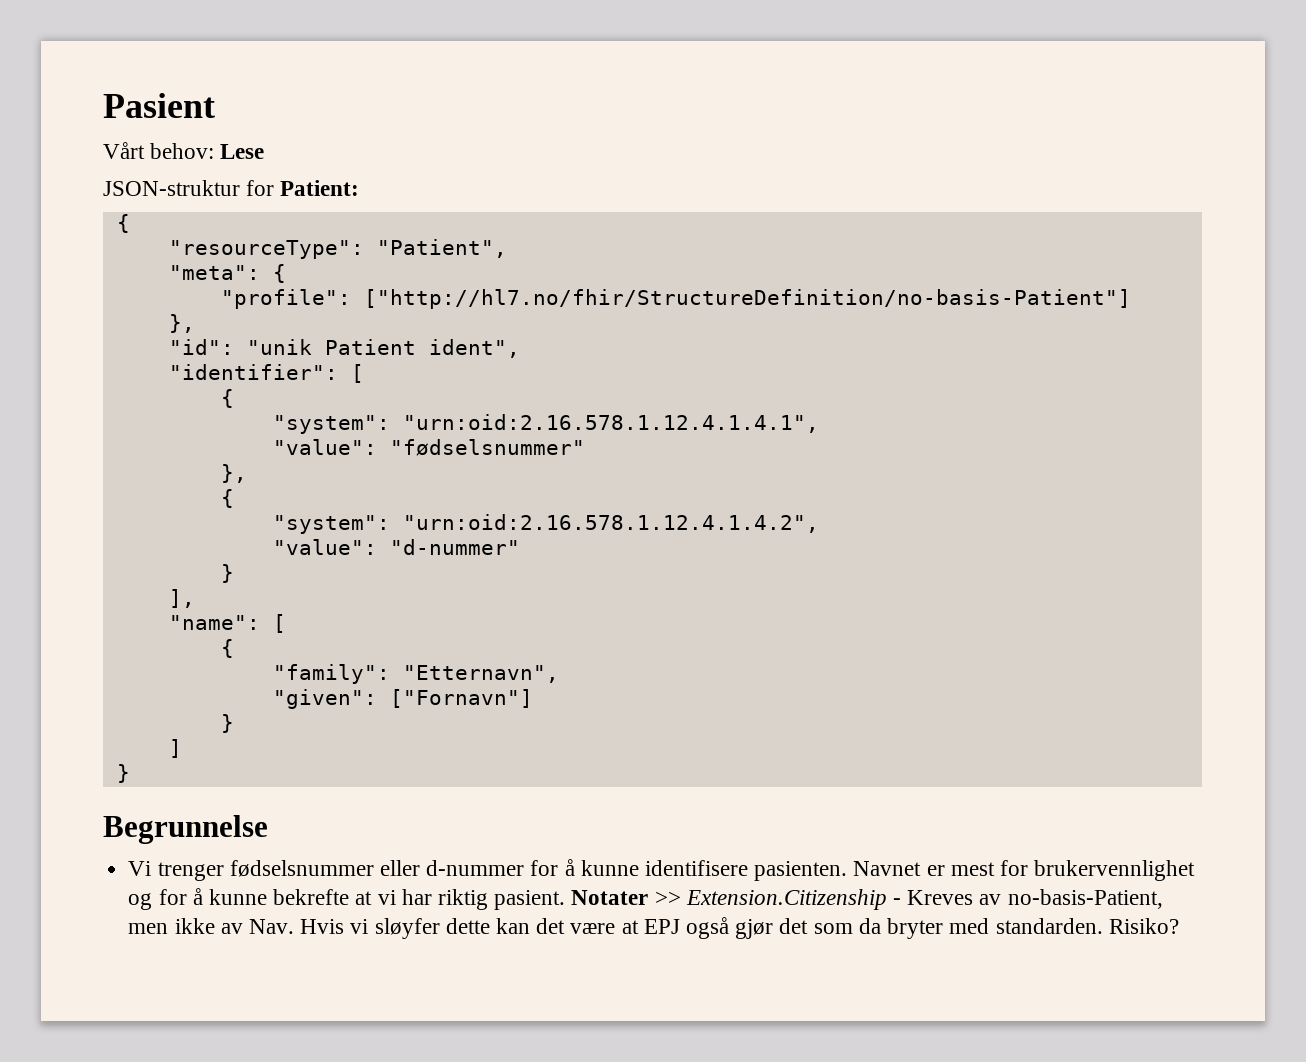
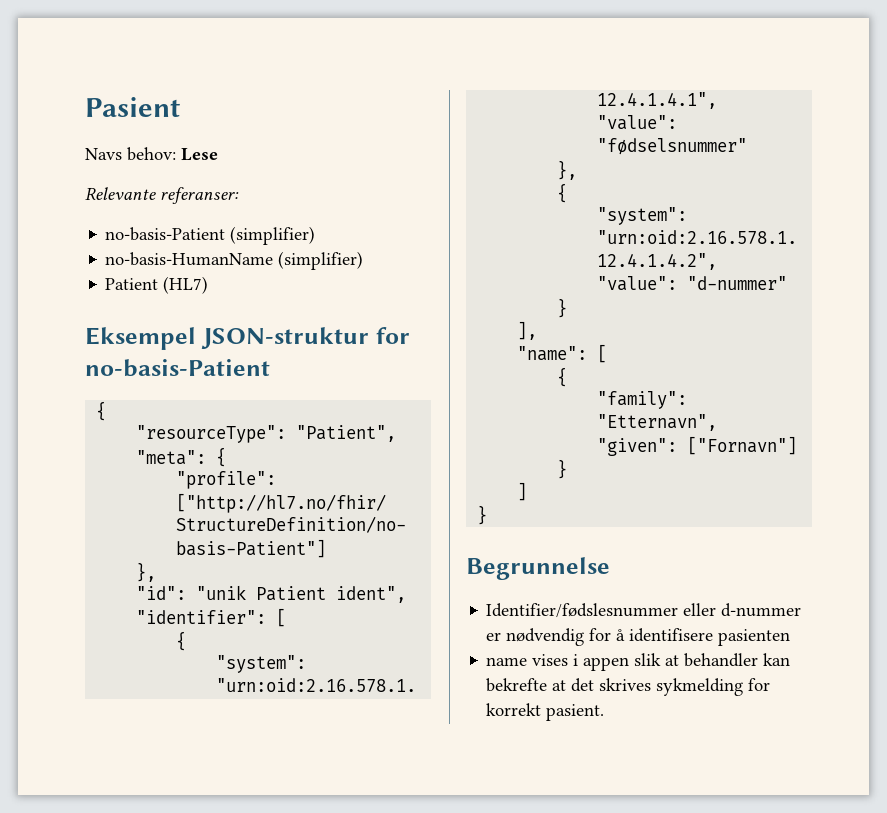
[103,142,145,159] Vårt -> [85,148,122,160] Navs
(265, 151) none -> [85,187,239,204] [105,226,316,245] [105,251,364,270] [105,276,209,294] [85,327,196,350] Relevante referanser: // no-basis-Patient (simplifier) // no-basis-HumanName (simplifier) // Patient (HL7) // Eksempel
[280,180,360,196] Patient: -> [85,359,270,377] no-basis-Patient
[128,859,1196,881] [128,888,1163,910] [128,917,1179,939] Vi trenger fødselsnummer eller d-nummer for å kunne identifisere pasienten. Navnet er mest for brukervennlighet og for å kunne bekrefte at vi har riktig pasient. Notater >> Extension.Citizenship - Kreves av no-basis-Patient, men ikke av Nav. Hvis vi sløyfer dette kan det være at EPJ også gjør det som da bryter med standarden. Risiko? -> [486,603,802,618] [486,628,791,646] [486,653,791,671] [486,678,771,696] [486,703,605,721] Identifier/fødslesnummer eller d-nummer er nødvendig for å identifisere pasienten // name vises i appen slik at behandler kan bekrefte at det skrives sykmelding for korrekt pasient.

